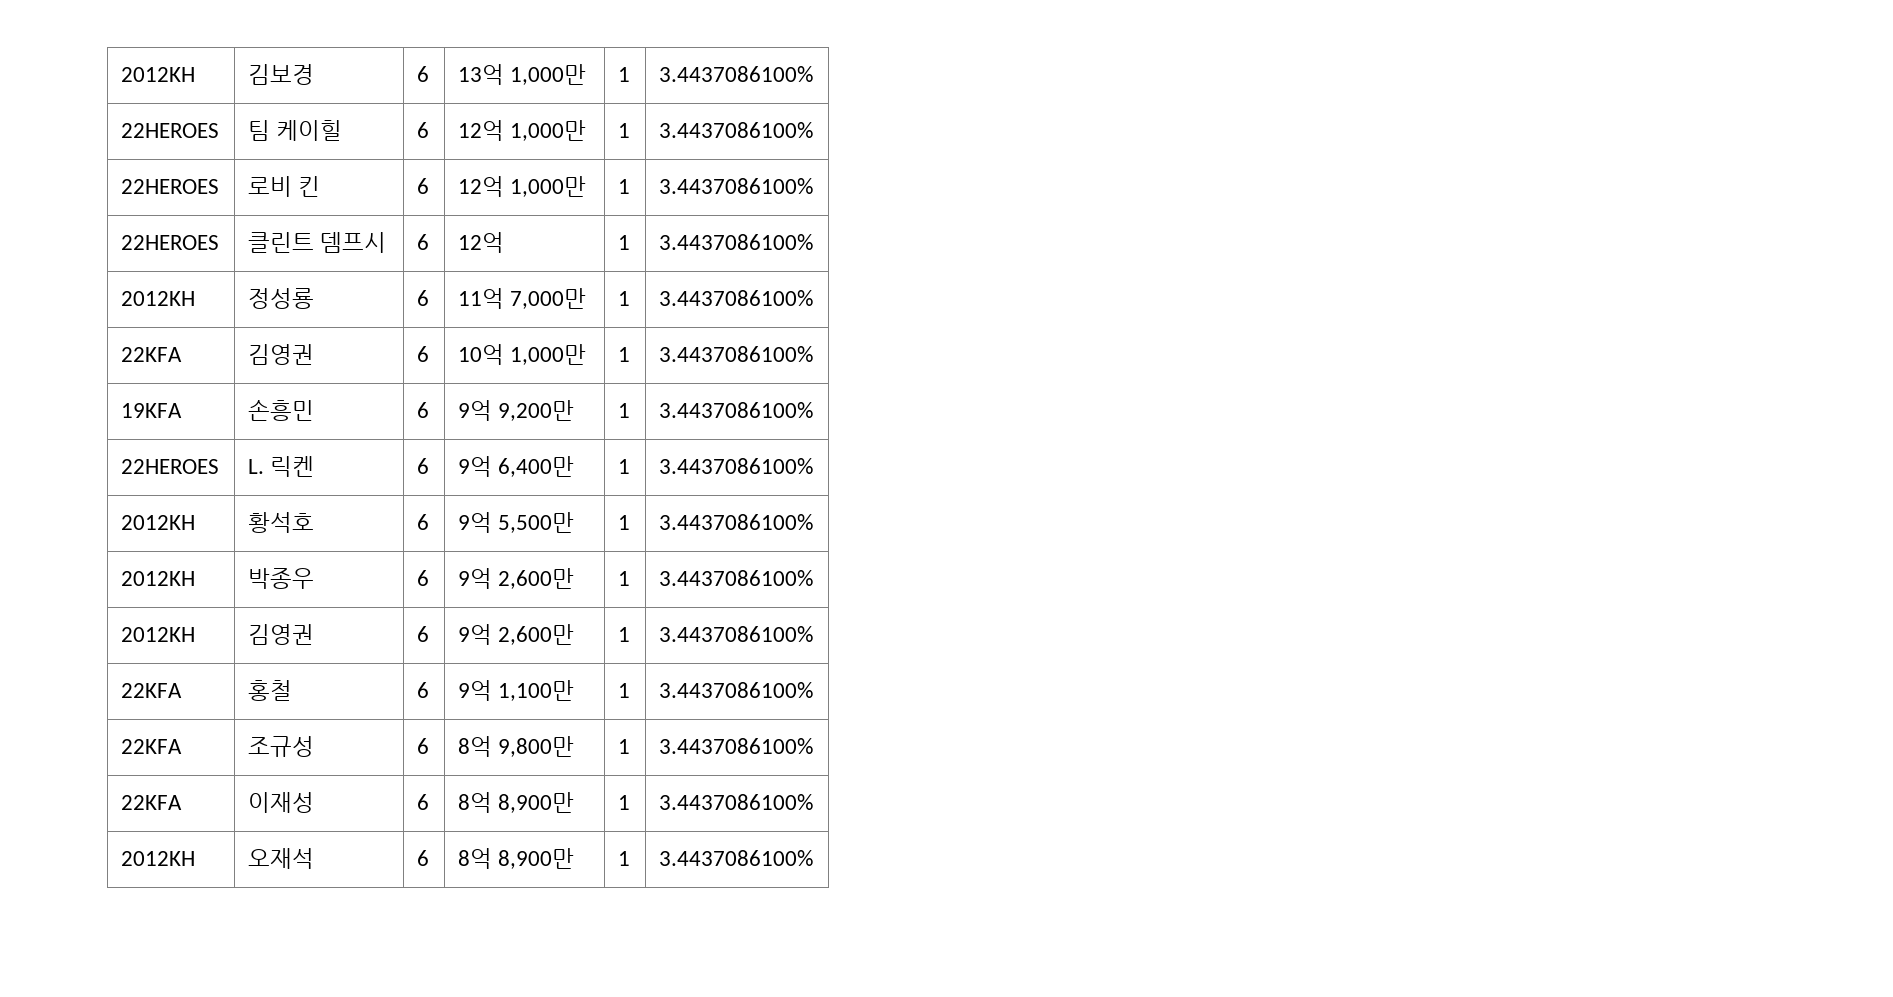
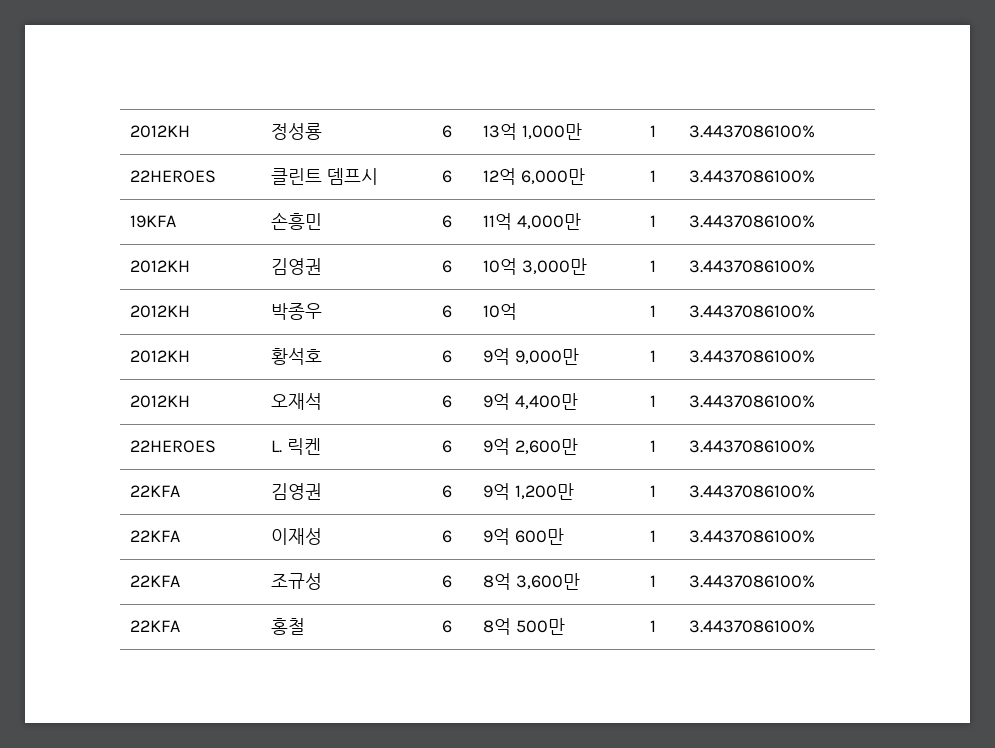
[121,67,196,82] [248,64,315,85] 2012KH | 김보경 -> [130,125,191,138] [271,123,323,140] 2012KH | 정성룡
[121,123,220,138] [248,120,343,141] [417,122,430,138] [458,120,587,141] [618,123,631,138] [659,122,814,138] [121,179,220,194] [248,176,321,197] [417,178,430,194] [458,176,587,197] [618,179,631,194] [659,178,814,194] // 22HEROES | 팀 케이힐 | 6 | 12억 1,000만 | 1 | 3.4437086100% // 22HEROES | 로비 킨 | 6 | 12억 1,000만 | 1 | 3.4437086100% -> (816, 131) none
[618,235,631,250] [659,234,814,250] [121,291,196,306] [248,288,315,309] [417,290,430,306] [458,288,587,309] [618,291,631,306] [659,290,814,306] [121,347,183,362] [248,344,315,365] [417,346,430,362] [458,344,587,365] | 1 | 3.4437086100% // 2012KH | 정성룡 | 6 | 11억 7,000만 | 1 | 3.4437086100% // 22KFA | 김영권 | 6 | 10억 1,000만 -> [521,168,586,185] 6,000만
[458,400,575,421] 9억 9,200만 -> [483,213,582,230] [650,215,657,227] [689,215,816,228] [130,260,191,273] [271,258,323,275] [442,260,453,273] [483,258,588,275] [650,260,657,272] [689,260,816,273] [130,305,191,318] [271,303,323,320] [442,305,453,318] [483,303,518,320] [650,305,657,317] [689,305,816,318] [130,350,191,363] [271,348,323,365] [442,350,453,363] [483,348,580,365] [650,350,657,362] [689,350,816,363] [130,395,191,408] [271,393,323,410] [442,395,453,408] [483,393,579,410] 11억 4,000만 | 1 | 3.4437086100% // 2012KH | 김영권 | 6 | 10억 3,000만 | 1 | 3.4437086100% // 2012KH | 박종우 | 6 | 10억 | 1 | 3.4437086100% // 2012KH | 황석호 | 6 | 9억 9,000만 | 1 | 3.4437086100% // 2012KH | 오재석 | 6 | 9억 4,400만
[458,456,575,477] [618,459,631,474] [659,458,814,474] [121,515,196,530] [248,512,315,533] [417,514,430,530] [458,512,575,533] [618,515,631,530] [659,514,814,530] [121,571,196,586] [248,568,315,589] [417,570,430,586] [458,568,575,589] [618,571,631,586] [659,570,814,586] [121,627,196,642] [248,624,315,645] [417,626,430,642] | 9억 6,400만 | 1 | 3.4437086100% // 2012KH | 황석호 | 6 | 9억 5,500만 | 1 | 3.4437086100% // 2012KH | 박종우 | 6 | 9억 2,600만 | 1 | 3.4437086100% // 2012KH | 김영권 | 6 -> (453, 446) none
[248,680,293,701] [417,682,430,698] [458,680,575,701] 홍철 | 6 | 9억 1,100만 -> [271,483,323,500] [442,485,453,498] [483,483,575,500] [650,485,657,497] [689,485,816,498] [130,530,181,542] [271,528,323,545] [442,530,453,543] [483,528,565,545] 김영권 | 6 | 9억 1,200만 | 1 | 3.4437086100% // 22KFA | 이재성 | 6 | 9억 600만
[498,736,575,757] [618,739,631,754] [659,738,814,754] [121,795,183,810] [248,792,315,813] [417,794,430,810] [458,792,575,813] [618,795,631,810] [659,794,814,810] [121,851,196,866] [248,848,315,869] [417,850,430,866] [458,848,575,869] [618,851,631,866] [659,850,814,866] 9,800만 | 1 | 3.4437086100% // 22KFA | 이재성 | 6 | 8억 8,900만 | 1 | 3.4437086100% // 2012KH | 오재석 | 6 | 8억 8,900만 | 1 | 3.4437086100% -> [516,573,581,590] [650,575,657,587] [689,575,816,588] [130,620,181,632] [271,618,306,635] [442,620,453,633] [483,618,566,635] [650,620,657,632] [689,620,816,633] 3,600만 | 1 | 3.4437086100% // 22KFA | 홍철 | 6 | 8억 500만 | 1 | 3.4437086100%

